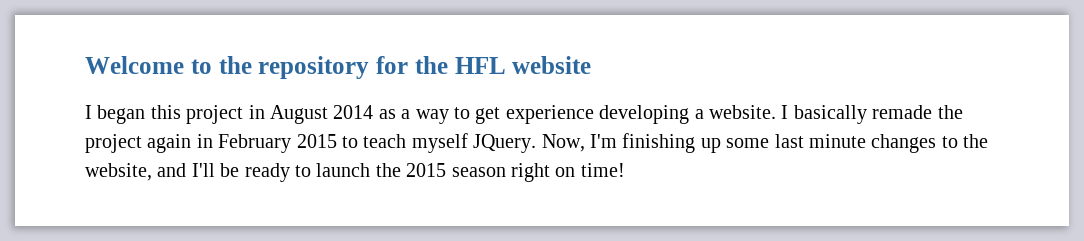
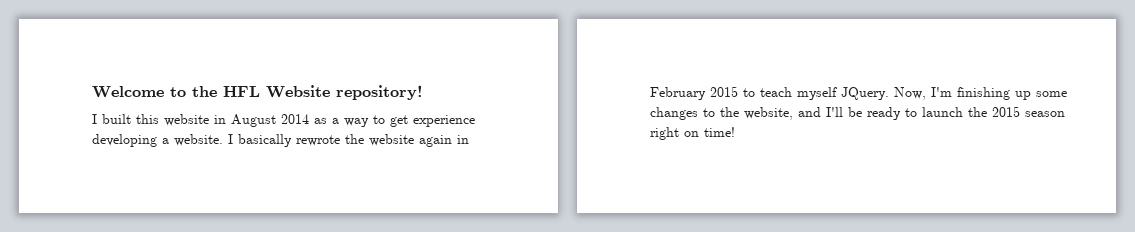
[258,56,592,79] [85,105,244,124] repository for the HFL website // I began this project -> [223,85,423,100] [92,114,209,126] HFL Website repository! // I built this website
[872,105,963,119] [85,134,142,153] remade the project -> [296,134,414,146] rewrote the website
[774,134,866,148] last minute -> (1067, 94) none

